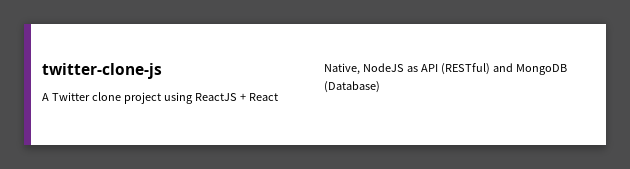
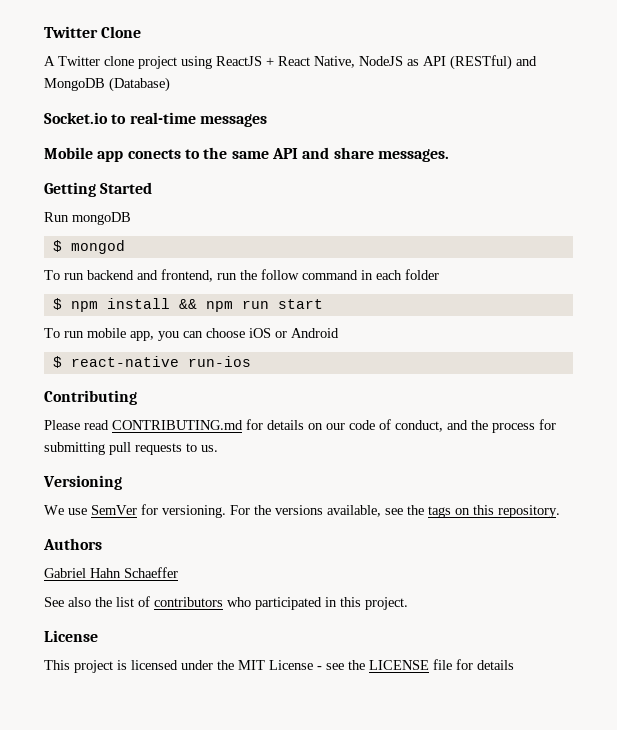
[42,63,162,79] twitter-clone-js -> [44,26,142,38] Twitter Clone
(380, 87) none -> [44,112,267,127] [44,147,449,162] [44,182,153,197] [44,212,131,225] [52,240,125,254] [44,269,439,282] [52,298,323,312] [44,328,339,341] [52,356,251,368] [44,390,137,405] [44,419,556,433] [44,442,218,455] [43,475,122,490] [44,504,560,518] [43,538,102,550] [44,567,178,578] [44,596,408,610] [44,630,98,642] [44,659,514,673] // Socket.io to real-time messages // Mobile app conects to the same API and share messages. // Getting Started // Run mongoDB // $ mongod // To run backend and frontend, run the follow command in each folder // $ npm install && npm run start // To run mobile app, you can choose iOS or Android // $ react-native run-ios // Contributing // Please read CONTRIBUTING.md for details on our code of conduct, and the process for submitting pull requests to us. // Versioning // We use SemVer for versioning. For the versions available, see the tags on this repository. // Authors // Gabriel Hahn Schaeffer // See also the list of contributors who participated in this project. // License // This project is licensed under the MIT License - see the LICENSE file for details

